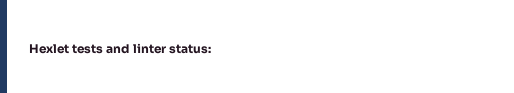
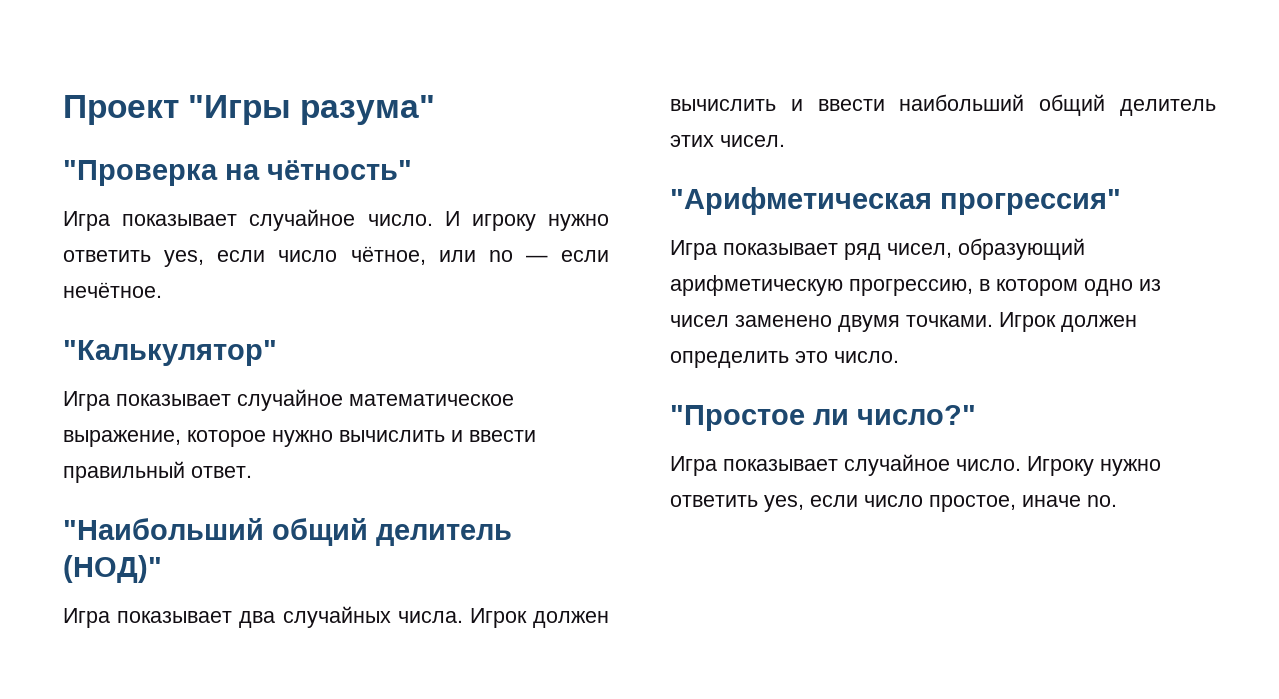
[29,43,211,54] Hexlet tests and linter status: -> [63,95,436,125] [63,160,412,186] [63,209,610,231] [63,246,609,267] [63,282,162,298] [63,340,277,366] [63,389,514,411] [63,430,536,447] [63,461,252,483] [63,518,512,546] [63,555,162,583] [63,606,609,628] [670,94,1216,116] [670,135,785,147] [670,187,1121,215] [670,238,1085,260] [670,275,1161,296] [670,312,1137,332] [670,351,899,368] [670,405,976,431] [670,454,1161,476] [670,495,1117,512] Проект "Игры разума" // "Проверка на чётность" // Игра показывает случайное число. И игроку нужно ответить yes, если число чётное, или no — если нечётное. // "Калькулятор" // Игра показывает случайное математическое выражение, которое нужно вычислить и ввести правильный ответ. // "Наибольший общий делитель (НОД)" // Игра показывает два случайных числа. Игрок должен вычислить и ввести наибольший общий делитель этих чисел. // "Арифметическая прогрессия" // Игра показывает ряд чисел, образующий арифметическую прогрессию, в котором одно из чисел заменено двумя точками. Игрок должен определить это число. // "Простое ли число?" // Игра показывает случайное число. Игроку нужно ответить yes, если число простое, иначе no.

